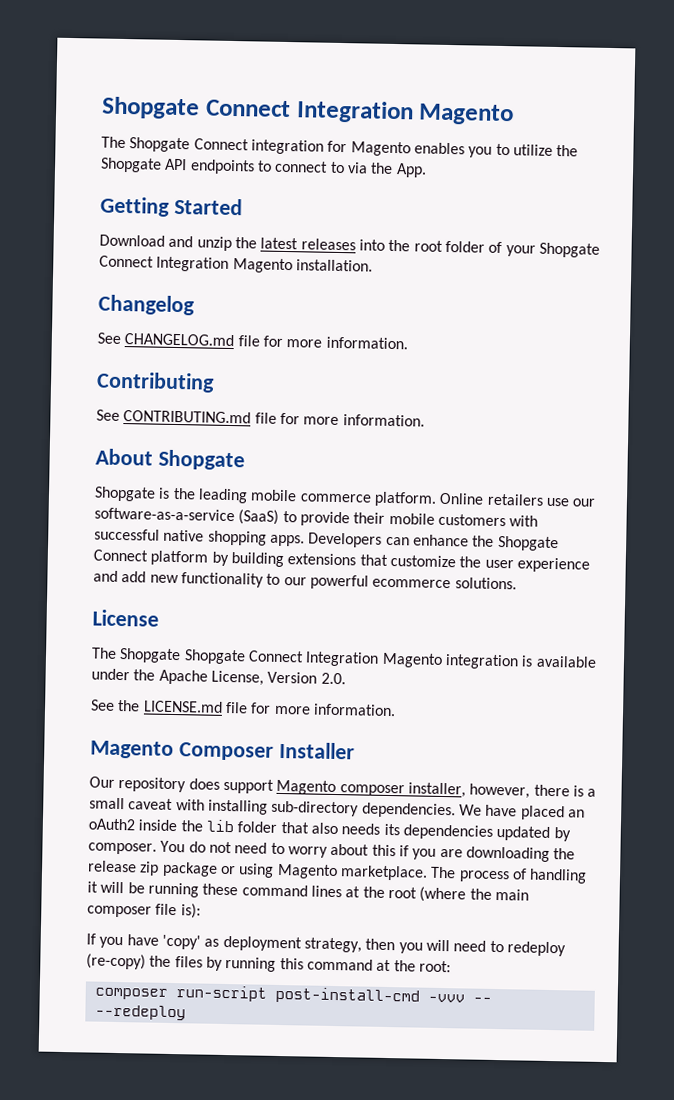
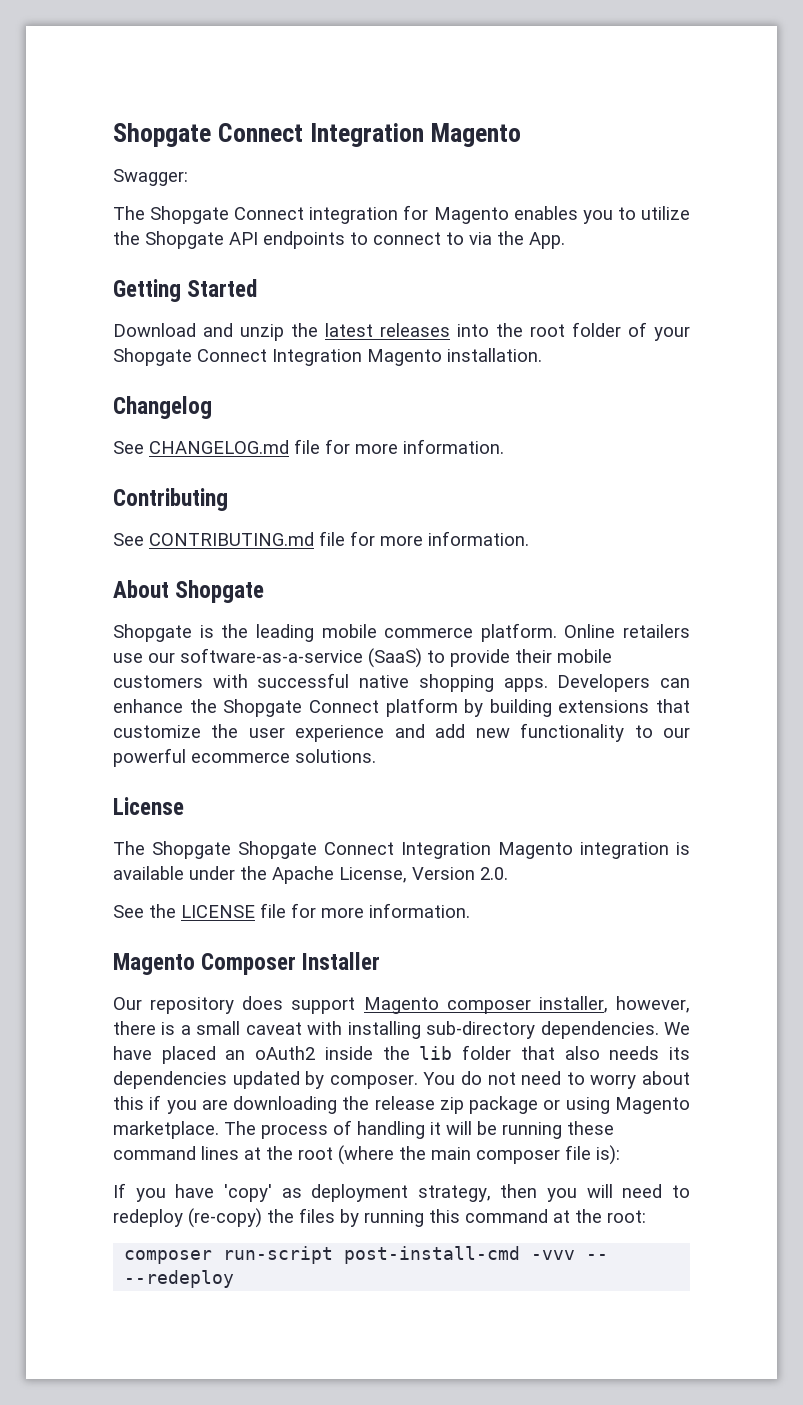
[101,96,515,126] Shopgate Connect Integration Magento -> [113,123,522,147] [113,169,188,186] Shopgate Connect Integration Magento // Swagger:
[142,700,223,713] LICENSE.md -> [181,905,255,918] LICENSE

